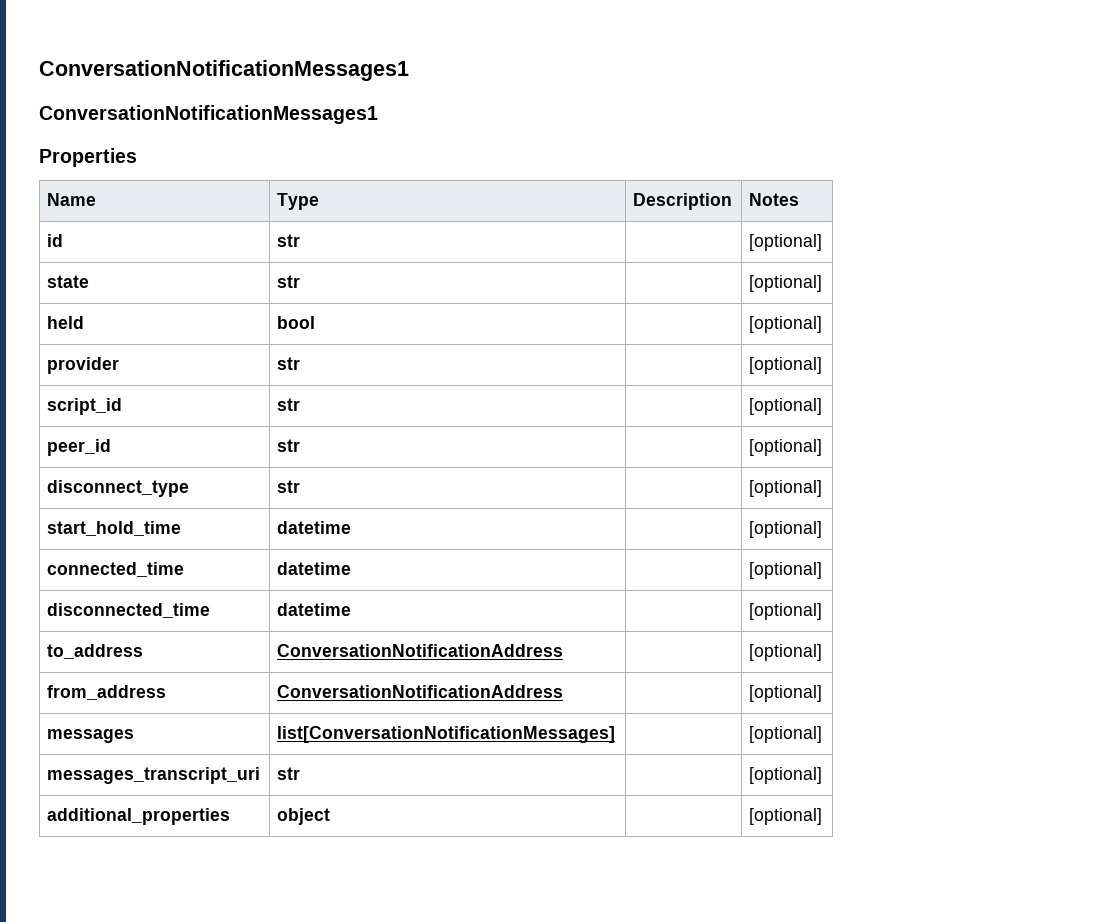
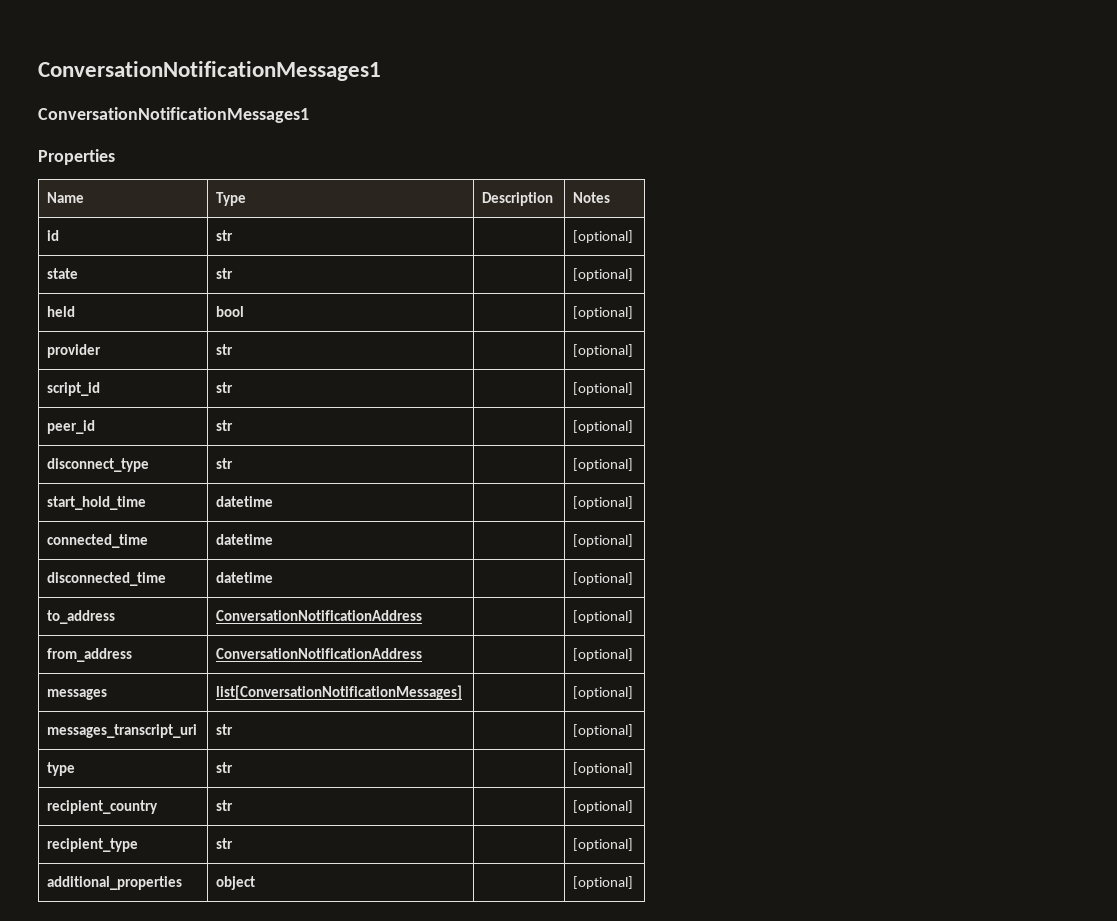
(823, 775) none -> [47,762,76,776] [216,762,234,773] [573,762,634,775] [47,800,159,814] [216,800,234,811] [573,800,634,813] [47,838,139,852] [216,838,234,849] [573,838,634,851] // type | str | | [optional] // recipient_country | str | | [optional] // recipient_type | str | | [optional]

